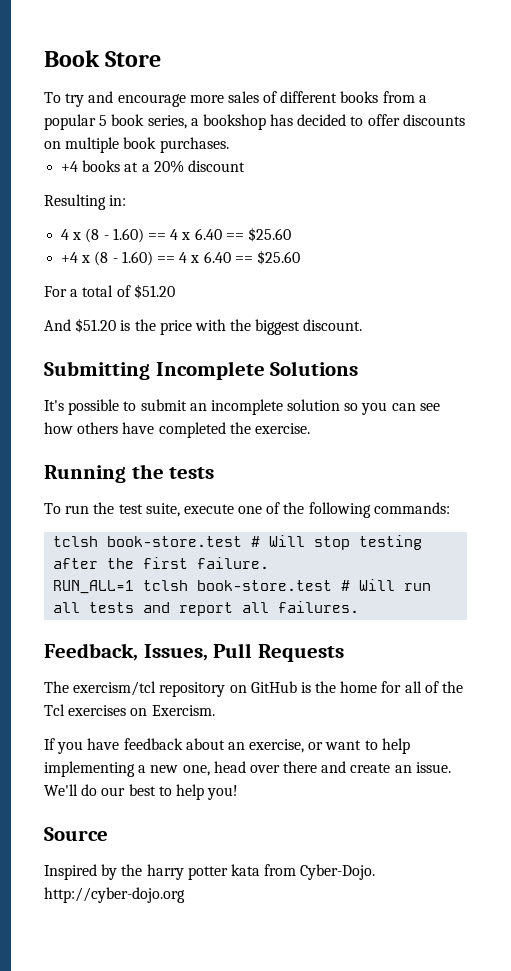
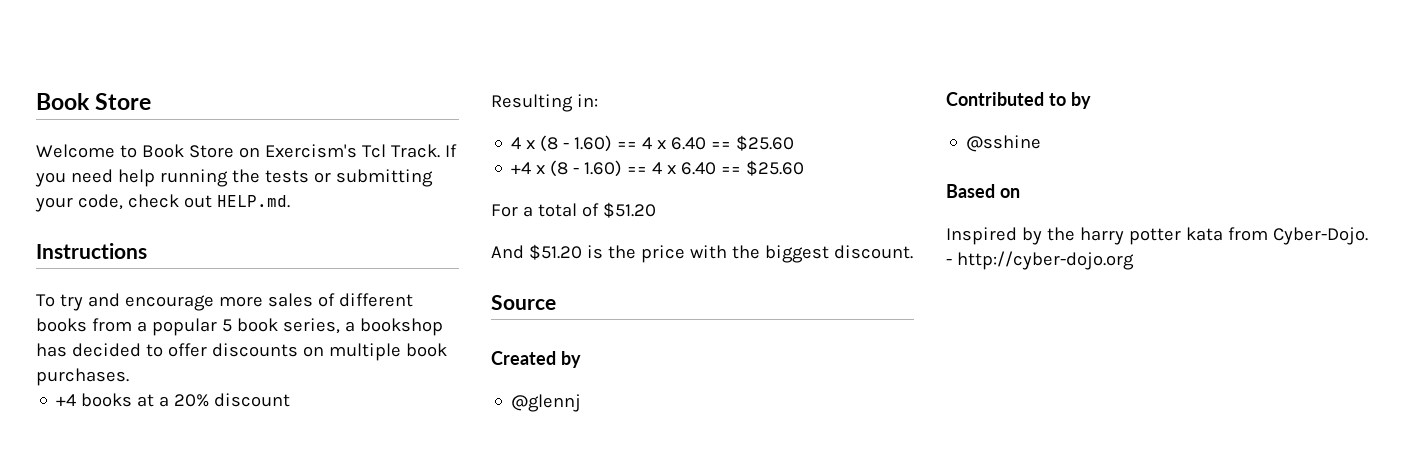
[44,50,162,67] Book Store -> [36,93,152,110] [36,144,457,158] [35,169,433,187] [35,194,290,212] [36,243,147,259] Book Store // Welcome to Book Store on Exercism's Tcl Track. If you need help running the tests or submitting your code, check out HELP.md. // Instructions
[44,361,359,380] [44,399,440,415] [44,422,310,438] [44,464,215,483] [44,502,450,518] [53,535,423,550] [53,557,270,569] [53,579,432,594] [53,601,360,616] [44,643,345,662] [44,681,464,697] [44,704,215,716] [44,738,410,754] [44,761,451,777] [44,784,239,800] [44,827,108,841] Submitting Incomplete Solutions // It's possible to submit an incomplete solution so you can see how others have completed the exercise. // Running the tests // To run the test suite, execute one of the following commands: // tclsh book-store.test # Will stop testing after the first failure. // RUN_ALL=1 tclsh book-store.test # Will run all tests and report all failures. // Feedback, Issues, Pull Requests // The exercism/tcl repository on GitHub is the home for all of the Tcl exercises on Exercism. // If you have feedback about an exercise, or want to help implementing a new one, head over there and create an issue. We'll do our best to help you! // Source -> [491,295,556,310] [491,351,581,368] [511,394,582,412] [946,92,1091,109] [966,135,1042,152] [946,184,1020,198] Source // Created by // @glennj // Contributed to by // @sshine // Based on
(376, 872) none -> [946,259,952,265] -

